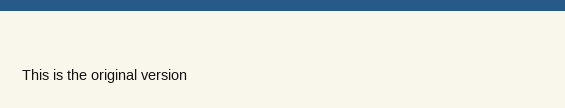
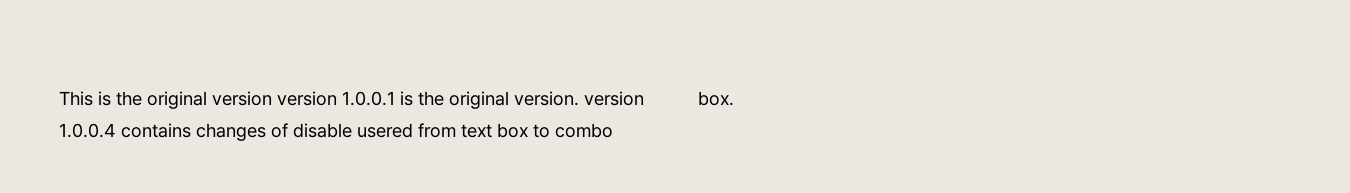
(187, 74) none -> [277,91,644,109] [59,123,613,141] [698,91,734,106] version 1.0.0.1 is the original version. version 1.0.0.4 contains changes of disable usered from text box to combo box.

